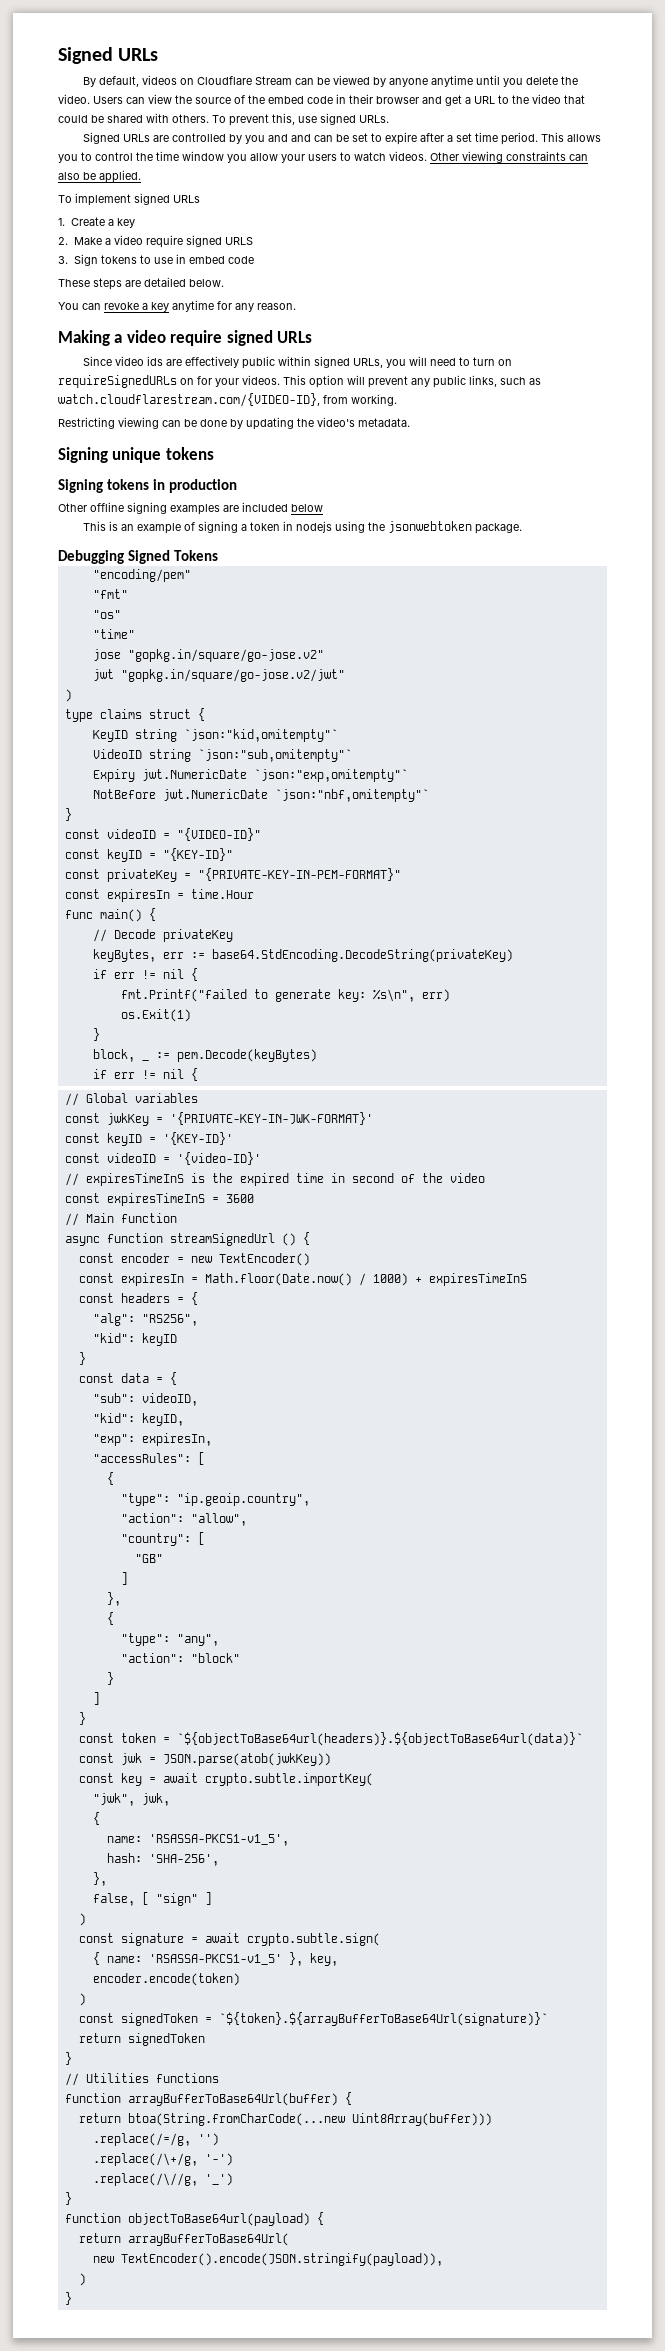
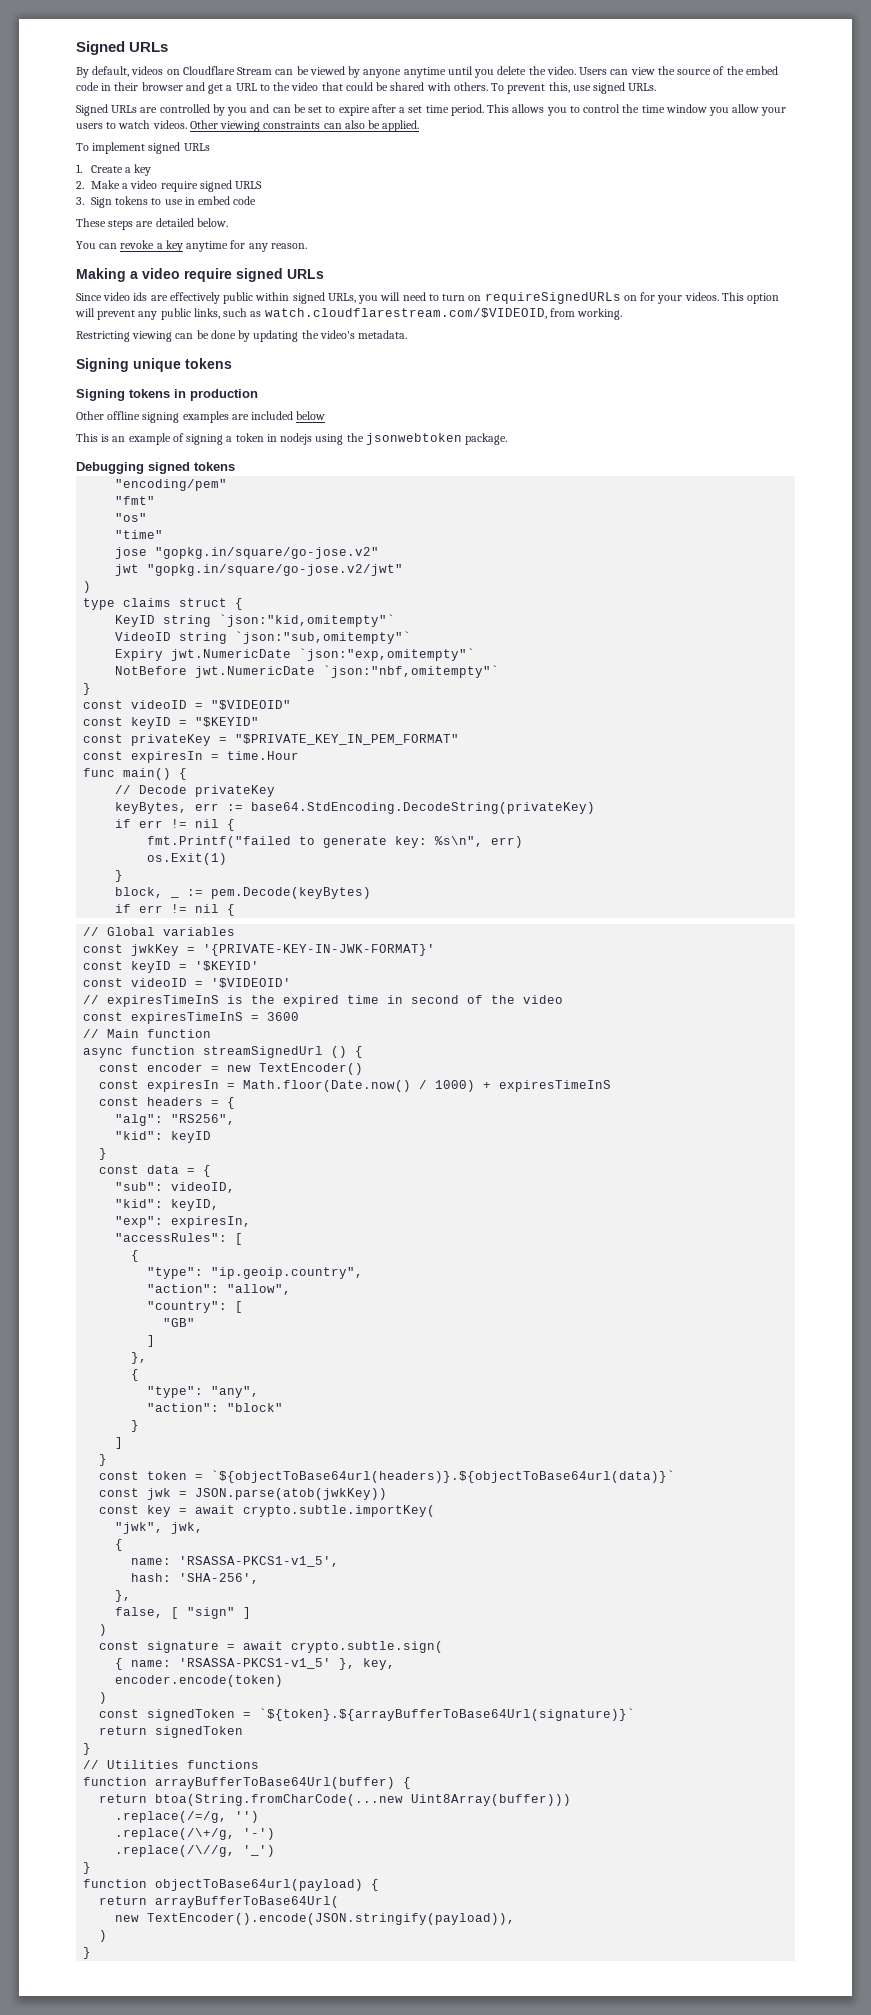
[291,134,312,142] and -> (270, 108) none
[58,393,320,407] watch.cloudflarestream.com/{VIDEO-ID}, -> [264,308,547,319] watch.cloudflarestream.com/$VIDEOID,
[127,550,218,564] Signed Tokens -> [148,462,235,474] signed tokens
[176,828,261,841] [64,848,233,862] "{VIDEO-ID}" // const keyID = "{KEY-ID}" -> [211,700,292,710] [83,717,260,729] "$VIDEOID" // const keyID = "$KEYID"
[197,868,401,881] "{PRIVATE-KEY-IN-PEM-FORMAT}" -> [235,734,460,745] "$PRIVATE_KEY_IN_PEM_FORMAT"
[162,1132,233,1145] [64,1152,261,1165] '{KEY-ID}' // const videoID = '{video-ID}' -> [195,961,260,971] [83,978,292,988] '$KEYID' // const videoID = '$VIDEOID'

